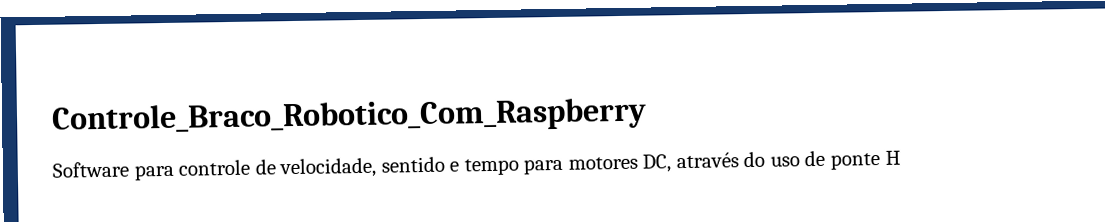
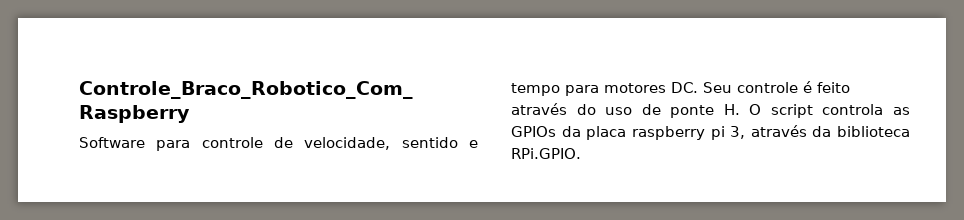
[642,154,672,173] DC, -> [671,81,850,93] DC. Seu controle é feito
[884,150,901,165] H -> [723,104,910,118] [511,125,910,140] [511,148,581,159] H. O script controla as GPIOs da placa raspberry pi 3, através da biblioteca RPi.GPIO.

